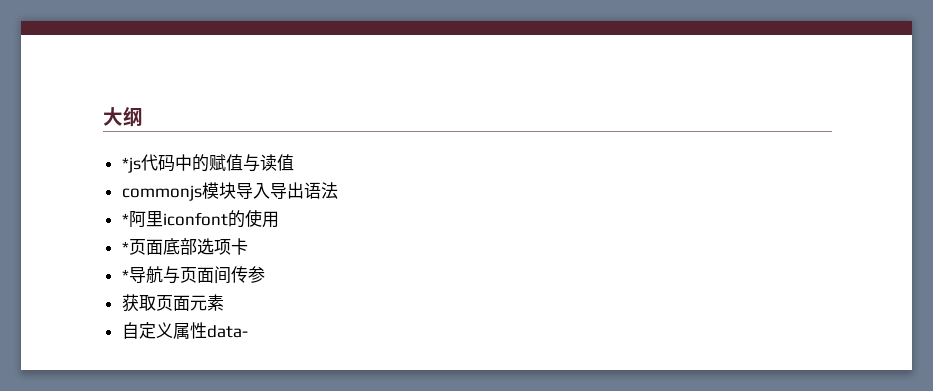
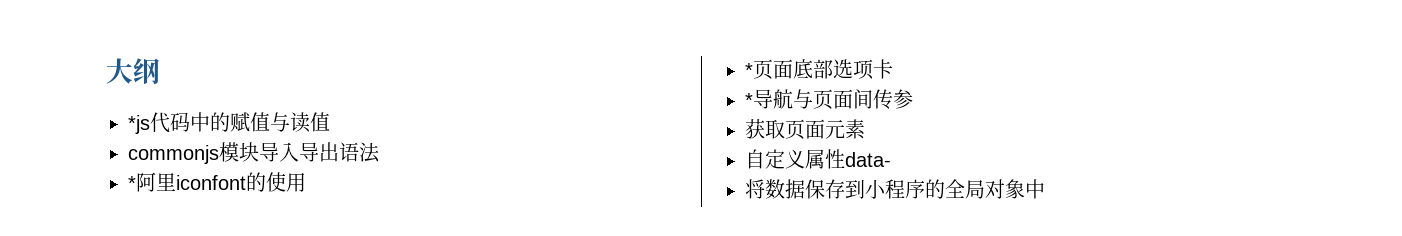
(248, 331) none -> [745,179,1045,199] // 将数据保存到小程序的全局对象中

